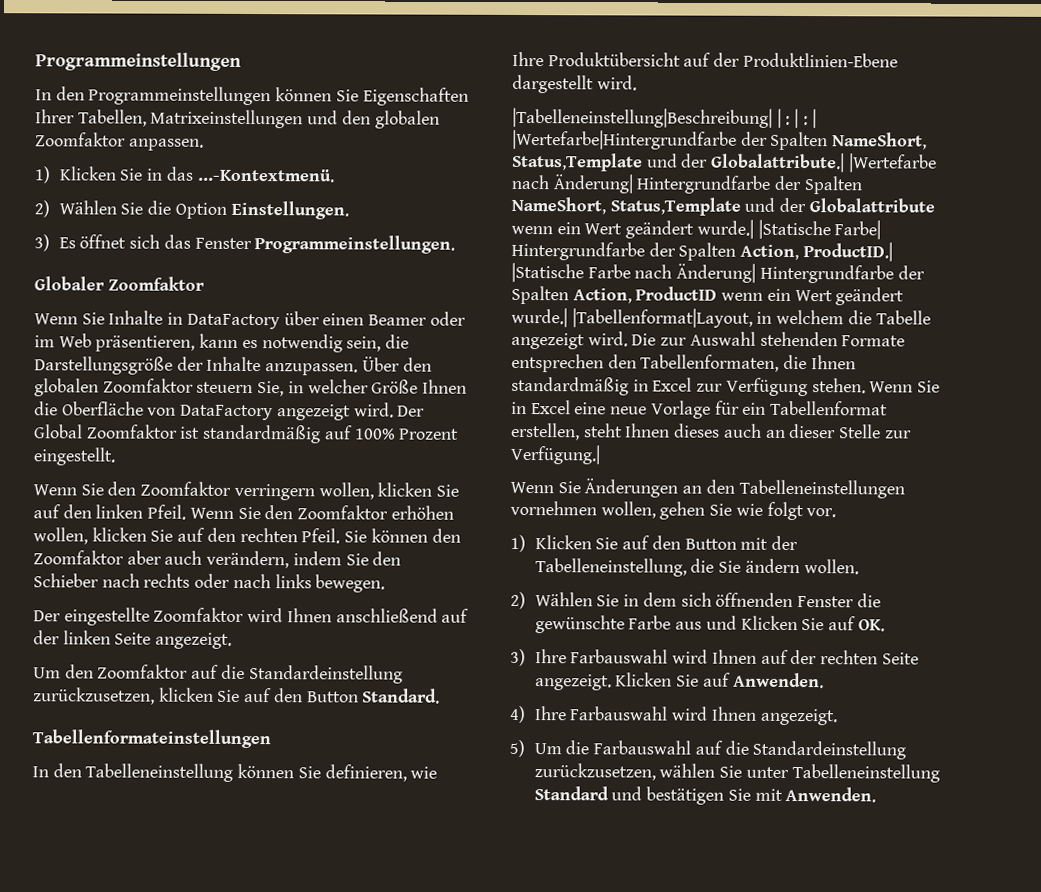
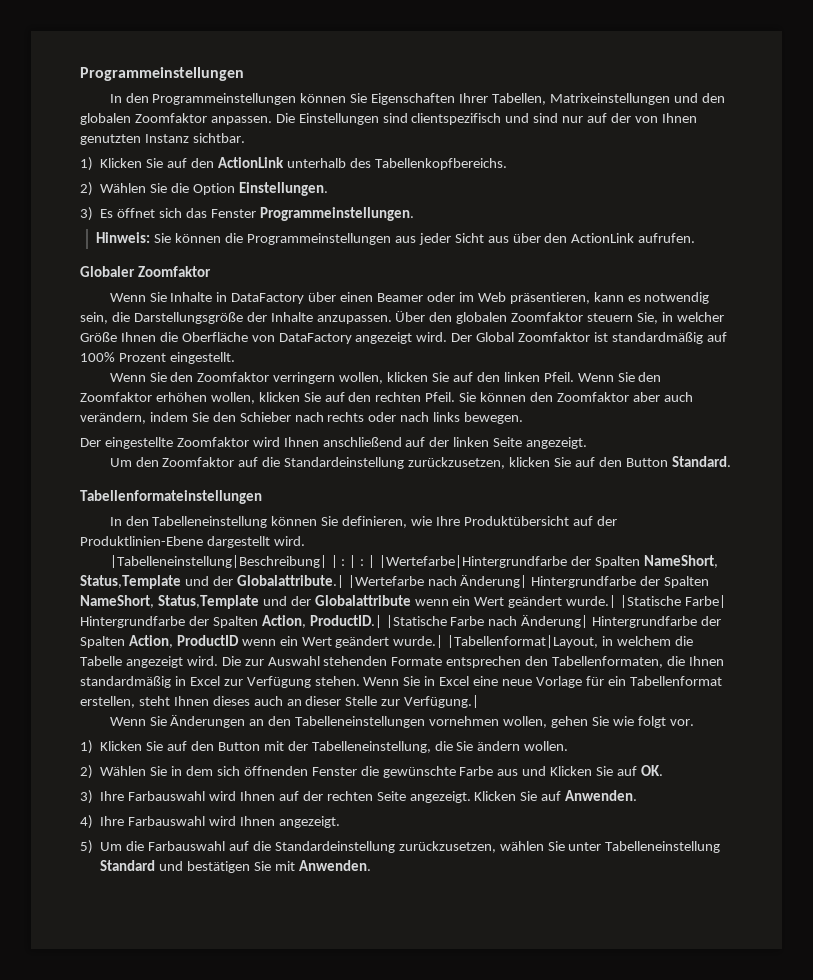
[34,166,335,184] // 1) Klicken Sie in das ...-Kontextmenü. -> [275,113,697,125] [80,133,245,145] [80,157,507,171] Die Einstellungen sind clientspezifisch und sind nur auf der von Ihnen genutzten Instanz sichtbar. // 1) Klicken Sie auf den ActionLink unterhalb des Tabellenkopfbereichs.
(456, 244) none -> [96,232,696,245] // Hinweis: Sie können die Programmeinstellungen aus jeder Sicht aus über den ActionLink aufrufen.

